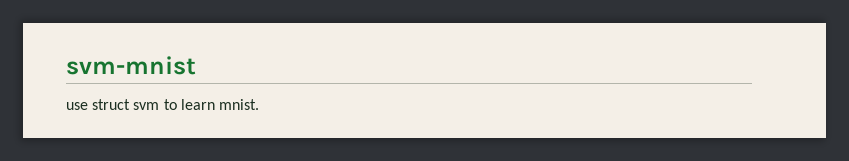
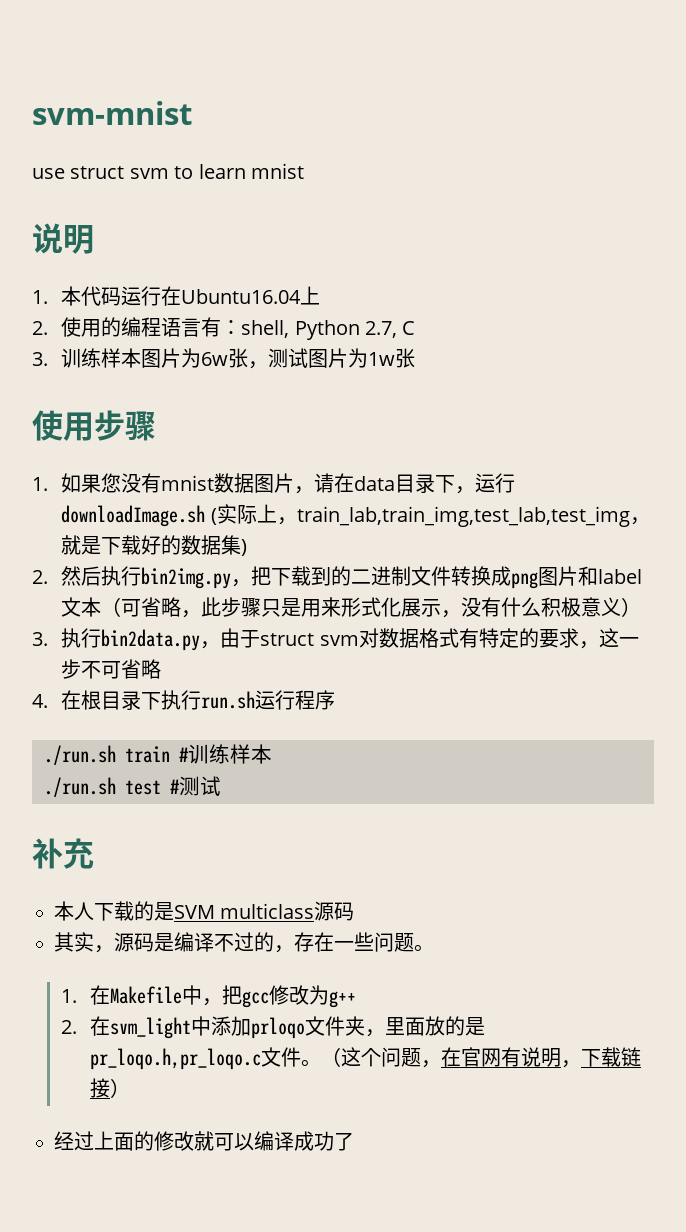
[218,99,259,110] mnist. -> [251,163,304,179] [32,223,94,254] [32,286,321,306] [32,317,416,340] [32,348,416,369] [32,410,156,441] [32,473,516,494] [61,504,650,527] [61,535,248,556] [32,566,643,589] [61,597,642,618] [32,628,639,651] [61,659,162,679] [32,690,336,710] [44,744,272,765] [44,776,221,797] [32,838,94,869] [54,901,355,921] [54,932,434,953] [61,985,357,1008] [61,1016,486,1039] [90,1047,642,1070] [90,1078,131,1098] [54,1131,354,1151] mnist // 说明 // 1.本代码运行在Ubuntu16.04上 // 2.使用的编程语言有：shell, Python 2.7, C // 3.训练样本图片为6w张，测试图片为1w张 // 使用步骤 // 1.如果您没有mnist数据图片，请在data目录下，运行downloadImage.sh (实际上，train_lab,train_img,test_lab,test_img，就是下载好的数据集) // 2.然后执行bin2img.py，把下载到的二进制文件转换成png图片和label文本（可省略，此步骤只是用来形式化展示，没有什么积极意义） // 3.执行bin2data.py，由于struct svm对数据格式有特定的要求，这一步不可省略 // 4.在根目录下执行run.sh运行程序 // ./run.sh train #训练样本 // ./run.sh test #测试 // 补充 // 本人下载的是SVM multiclass源码 // 其实，源码是编译不过的，存在一些问题。 // 1.在Makefile中，把gcc修改为g++ // 2.在svm_light中添加prloqo文件夹，里面放的是pr_loqo.h,pr_loqo.c文件。（这个问题，在官网有说明，下载链接） // 经过上面的修改就可以编译成功了

